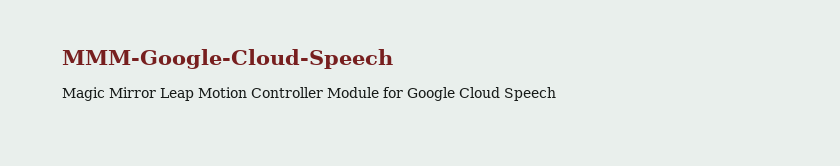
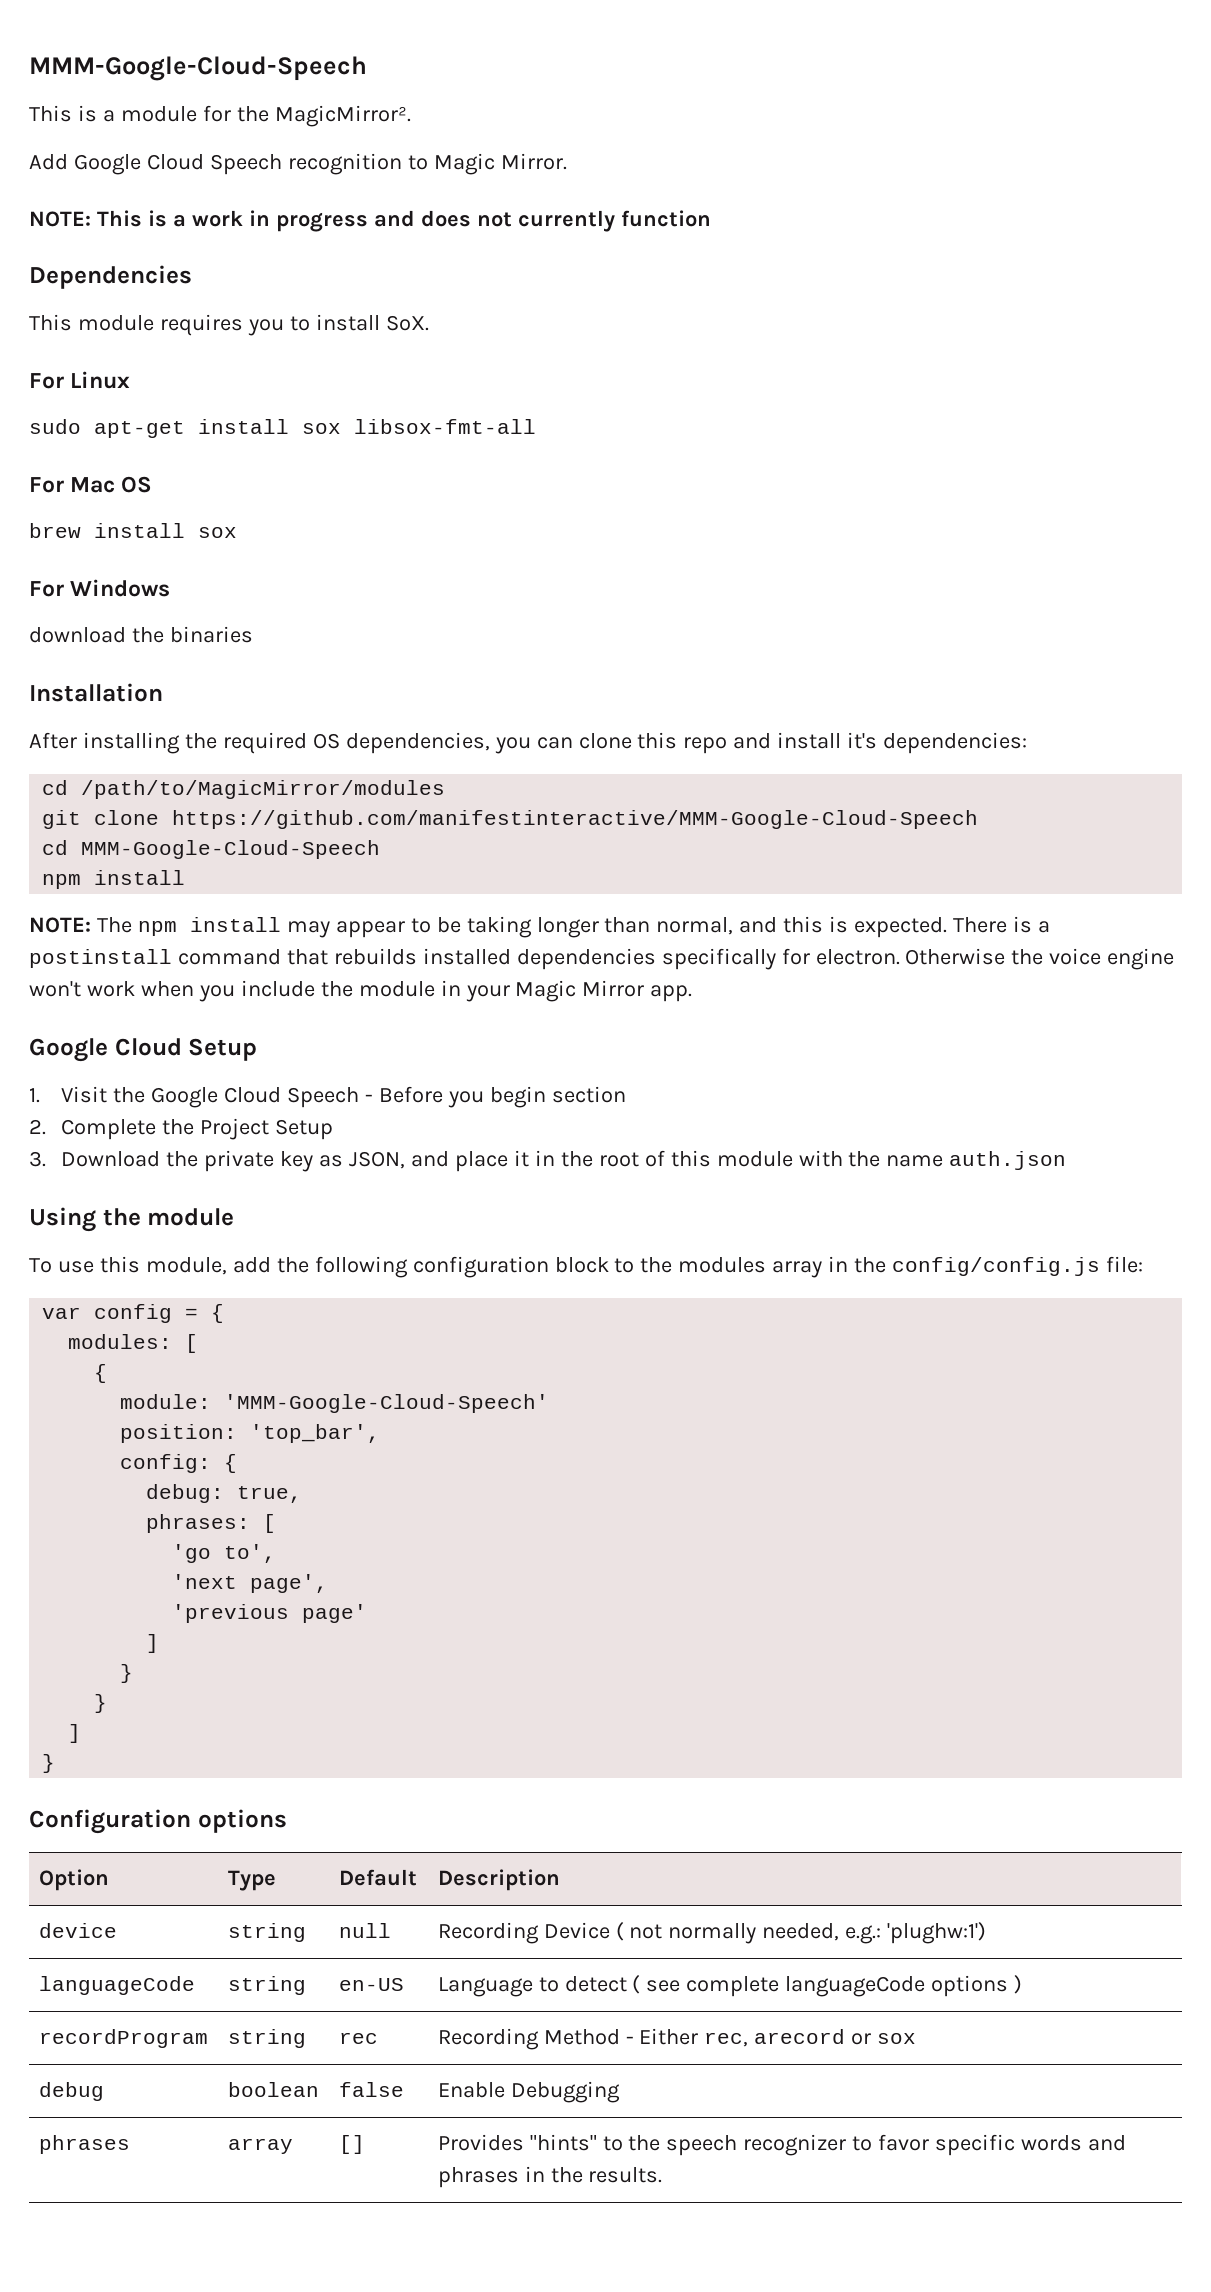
[62,49,393,69] [62,87,556,101] MMM-Google-Cloud-Speech // Magic Mirror Leap Motion Controller Module for Google Cloud Speech -> [29,56,367,81] [29,105,411,127] [29,153,567,175] [29,210,711,232] [29,265,192,289] [29,314,429,336] [29,371,131,389] [29,419,536,438] [29,476,153,493] [29,523,237,538] [29,579,171,597] [29,626,253,643] [29,683,163,702] [29,732,1028,754] [42,780,446,799] [42,810,979,829] [42,840,381,859] [42,870,186,889] [29,916,1050,938] [29,948,1175,970] [29,980,693,1002] [29,1038,258,1062] [29,1086,626,1108] [29,1118,334,1140] [29,1150,1067,1172] [29,1207,235,1232] [29,1256,1144,1278] [42,1304,225,1323] [68,1334,199,1353] [94,1364,108,1383] [120,1394,550,1413] [120,1424,381,1443] [120,1454,238,1473] [146,1484,303,1503] [146,1514,277,1533] [172,1544,277,1563] [172,1574,329,1593] [172,1604,368,1623] [146,1634,160,1653] [120,1664,134,1683] [94,1694,108,1713] [68,1724,82,1743] [42,1754,56,1773] [29,1809,287,1834] [38,1869,109,1891] [227,1870,276,1891] [338,1869,417,1886] [437,1869,560,1891] [38,1923,117,1938] [227,1923,306,1942] [338,1923,391,1938] [437,1922,987,1944] [38,1976,195,1995] [227,1976,306,1995] [338,1978,404,1991] [437,1975,1023,1997] [38,2029,208,2048] [227,2029,306,2048] [338,2032,378,2044] [437,2028,917,2050] [38,2082,104,2101] [227,2082,319,2097] [338,2082,404,2097] [437,2081,620,2103] [38,2135,130,2154] [227,2138,293,2154] [338,2135,365,2154] [437,2134,1127,2156] [437,2166,663,2188] MMM-Google-Cloud-Speech // This is a module for the MagicMirror². // Add Google Cloud Speech recognition to Magic Mirror. // NOTE: This is a work in progress and does not currently function // Dependencies // This module requires you to install SoX. // For Linux // sudo apt-get install sox libsox-fmt-all // For Mac OS // brew install sox // For Windows // download the binaries // Installation // After installing the required OS dependencies, you can clone this repo and install it's dependencies: // cd /path/to/MagicMirror/modules // git clone https://github.com/manifestinteractive/MMM-Google-Cloud-Speech // cd MMM-Google-Cloud-Speech // npm install // NOTE: The npm install may appear to be taking longer than normal, and this is expected. There is a postinstall command that rebuilds installed dependencies specifically for electron. Otherwise the voice engine won't work when you include the module in your Magic Mirror app. // Google Cloud Setup // 1. Visit the Google Cloud Speech - Before you begin section // 2. Complete the Project Setup // 3. Download the private key as JSON, and place it in the root of this module with the name auth.json // Using the module // To use this module, add the following configuration block to the modules array in the config/config.js file: // var config = { // modules: [ // { // module: 'MMM-Google-Cloud-Speech' // position: 'top_bar', // config: { // debug: true, // phrases: [ // 'go to', // 'next page', // 'previous page' // ] // } // } // ] // } // Configuration options // Option | Type | Default | Description // device | string | null | Recording Device ( not normally needed, e.g.: 'plughw:1') // languageCode | string | en-US | Language to detect ( see complete languageCode options ) // recordProgram | string | rec | Recording Method - Either rec, arecord or sox // debug | boolean | false | Enable Debugging // phrases | array | [] | Provides "hints" to the speech recognizer to favor specific words and phrases in the results.

